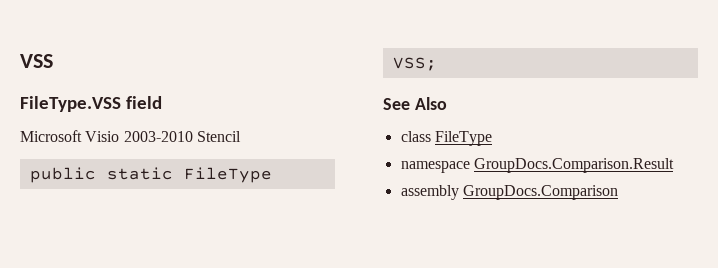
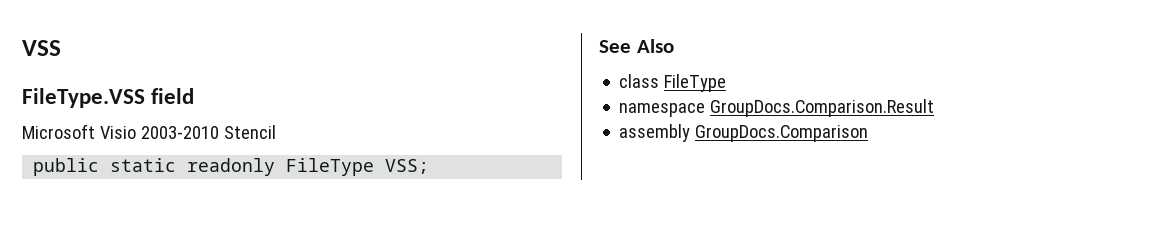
(173, 173) none -> [187,158,276,176] readonly

